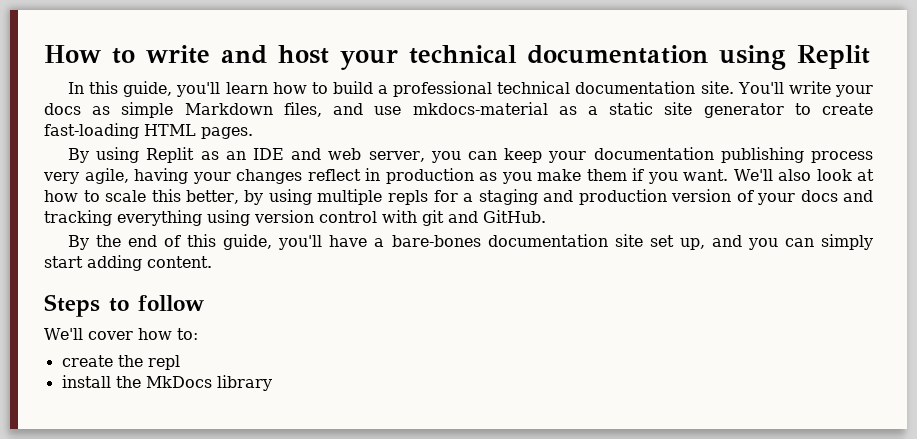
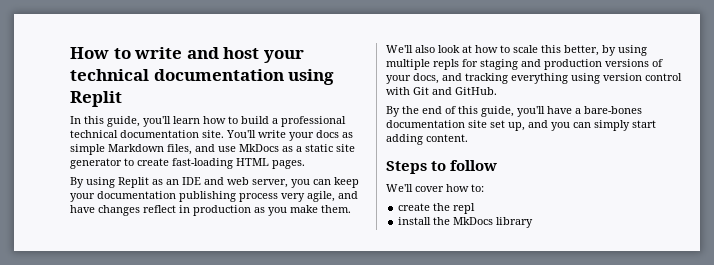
[412,102,548,115] mkdocs-material -> [239,144,279,152] MkDocs
[134,168,231,184] having your -> [338,191,358,199] [70,205,95,213] and have
[586,168,729,184] them if you want. -> [321,205,351,213] them.
[462,193,473,202] a -> (478, 63) none
[670,189,731,202] version -> [605,59,649,67] versions
[800,190,838,202] docs -> [413,73,439,84] docs,
[422,210,444,226] git -> [413,87,429,95] Git

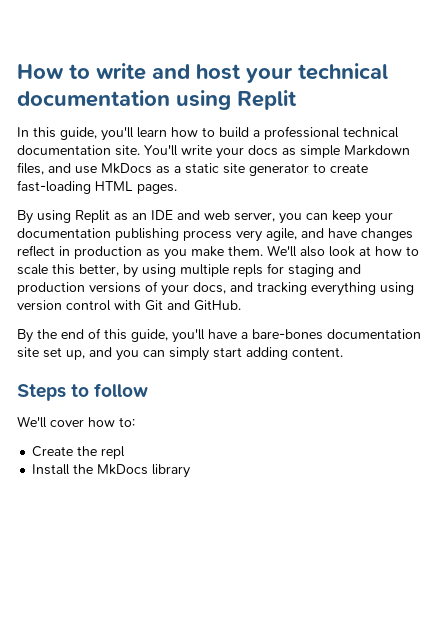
[398,203,431,211] create -> [32,446,74,457] Create
[398,217,432,225] install -> [32,464,71,475] Install

